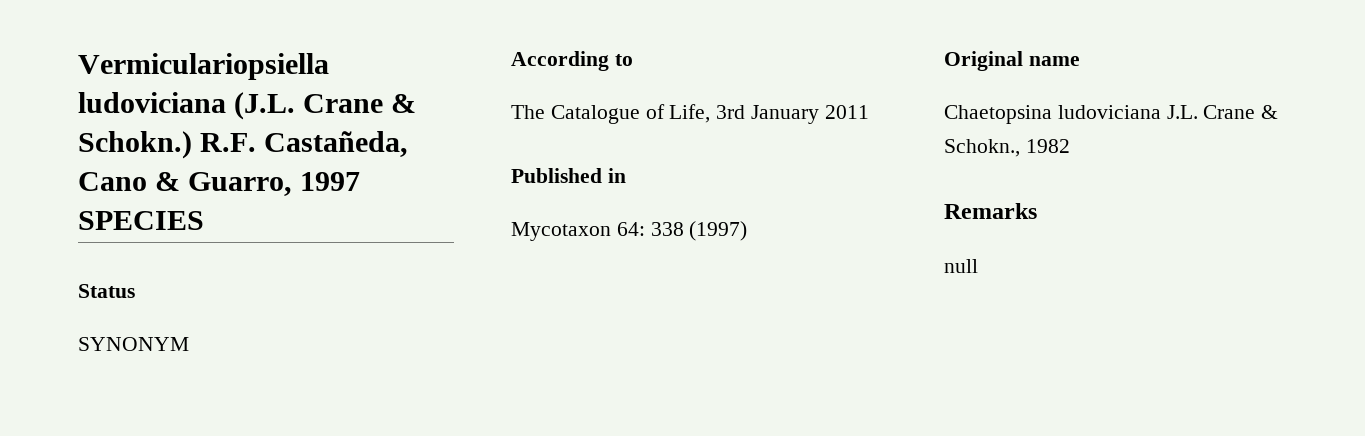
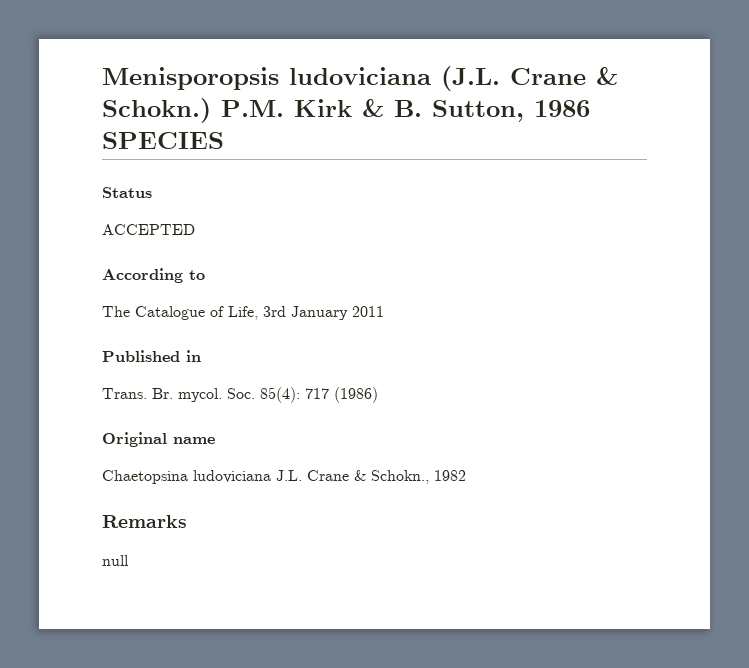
[78,53,329,80] Vermiculariopsiella -> [102,67,279,90] Menisporopsis
[200,131,409,157] [78,172,361,196] R.F. Castañeda, Cano & Guarro, 1997 -> [221,99,590,122] P.M. Kirk & B. Sutton, 1986
[78,337,189,351] SYNONYM -> [102,224,195,235] ACCEPTED
[511,221,748,241] Mycotaxon 64: 338 (1997) -> [102,387,378,403] Trans. Br. mycol. Soc. 85(4): 717 (1986)

